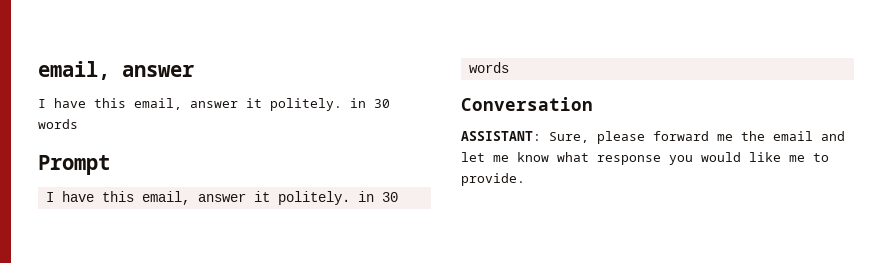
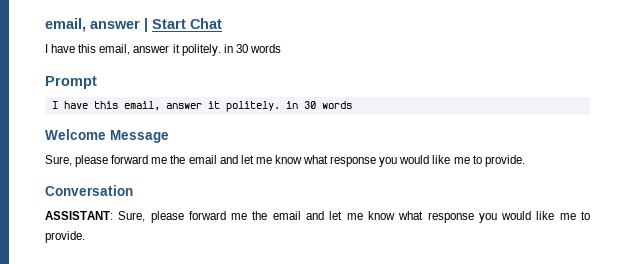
[38,61,194,80] email, answer -> [45,18,222,32] email, answer | Start Chat
(509, 67) none -> [45,129,169,143] [45,155,525,167] // Welcome Message // Sure, please forward me the email and let me know what response you would like me to provide.

